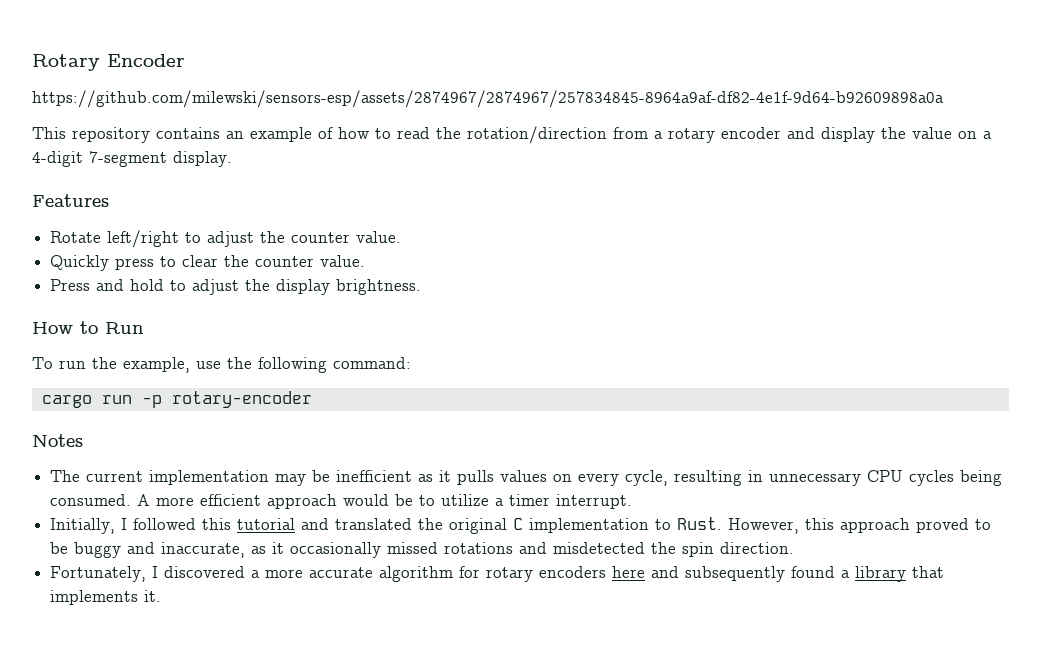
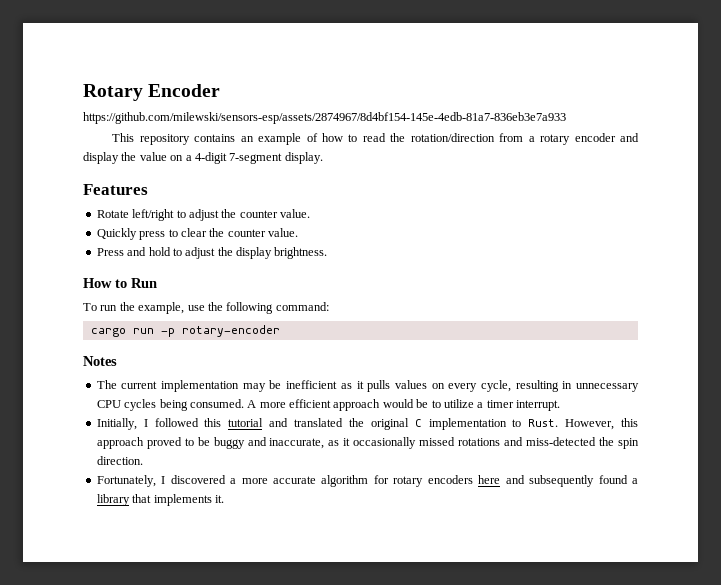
[32,90,944,108] https://github.com/milewski/sensors-esp/assets/2874967/2874967/257834845-8964a9af-df82-4e1f-9d64-b92609898a0a -> [83,112,566,124] https://github.com/milewski/sensors-esp/assets/2874967/8d4bf154-145e-4edb-81a7-836eb3e7a933
[553,542,646,554] misdetected -> [526,437,597,446] miss-detected

